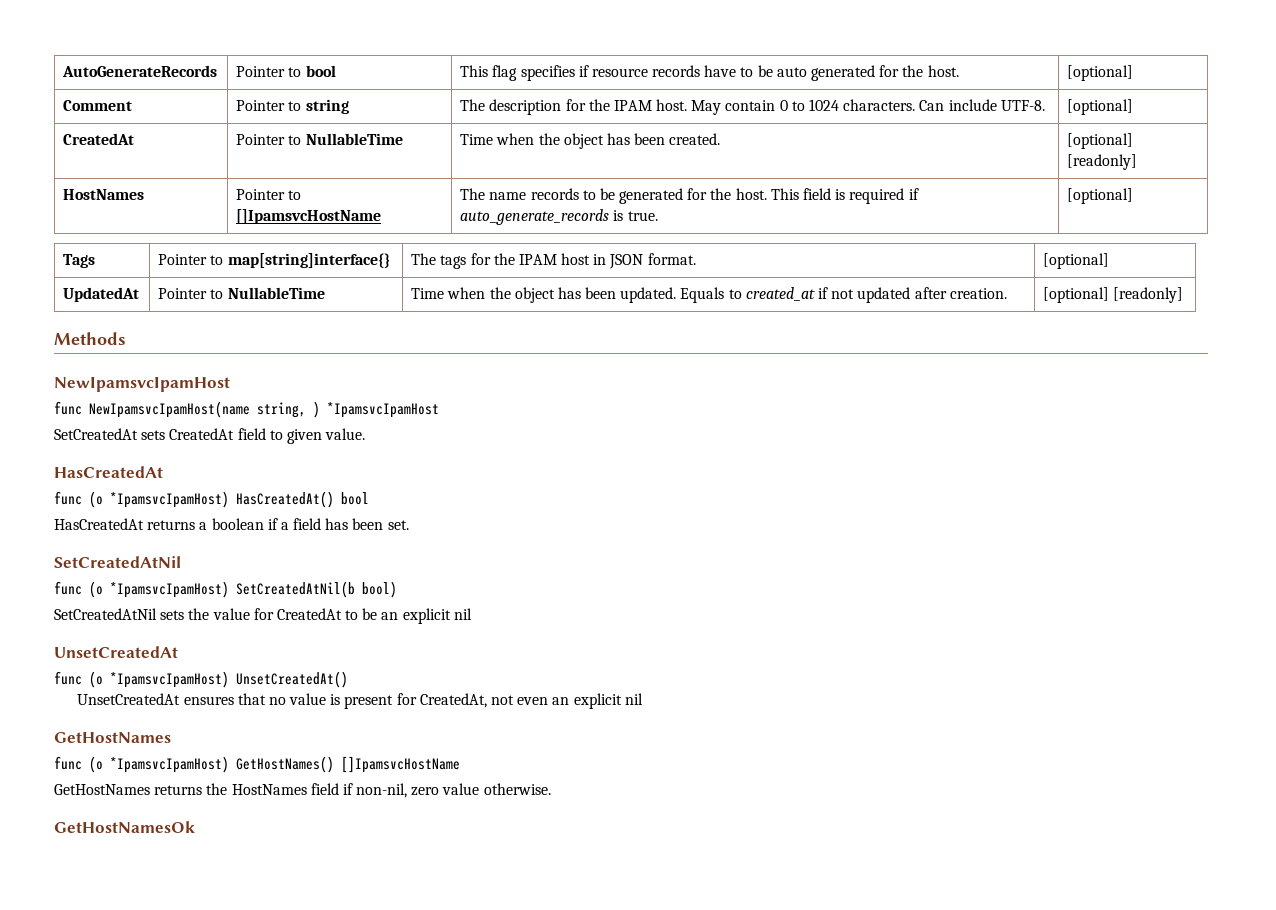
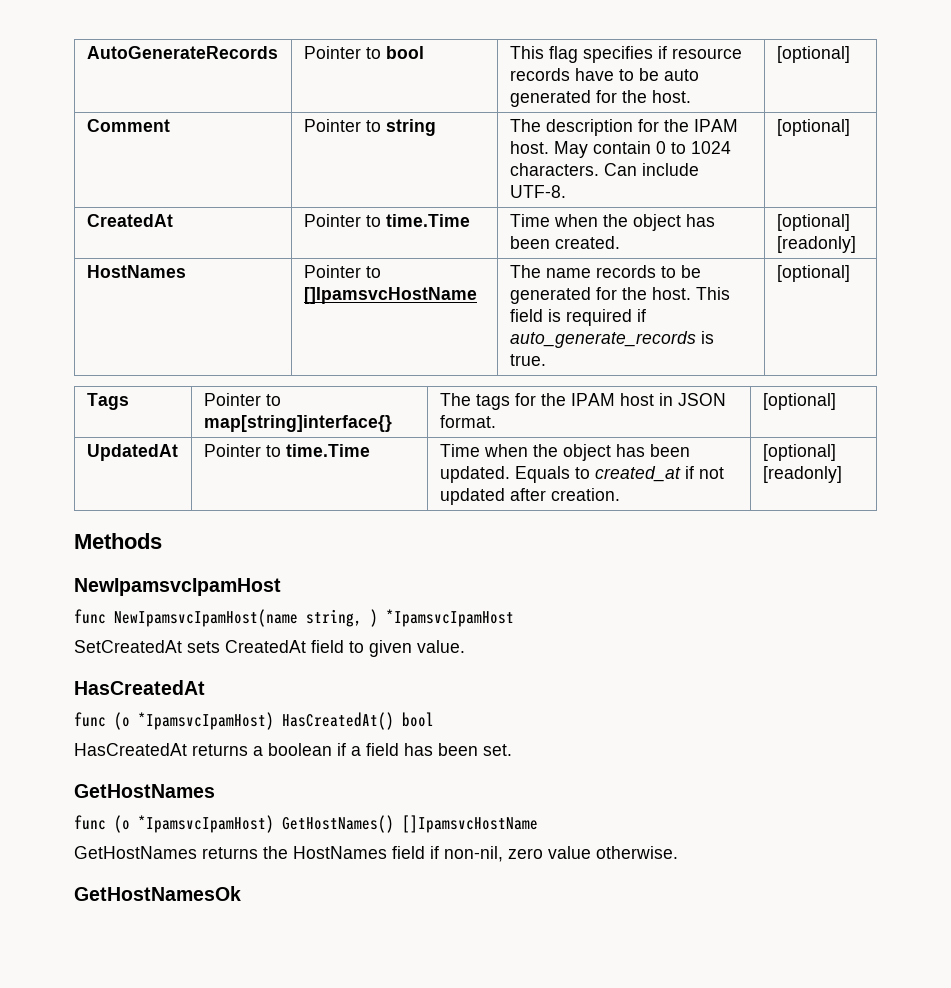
[305,133,403,145] NullableTime -> [385,214,470,227] time.Time
[227,287,325,299] NullableTime -> [285,444,370,457] time.Time
[54,556,181,568] [54,581,397,598] [54,608,472,624] [54,646,178,658] [54,671,348,688] [77,693,643,709] // SetCreatedAtNil // func (o *IpamsvcIpamHost) SetCreatedAtNil(b bool) // SetCreatedAtNil sets the value for CreatedAt to be an explicit nil // UnsetCreatedAt // func (o *IpamsvcIpamHost) UnsetCreatedAt() // UnsetCreatedAt ensures that no value is present for CreatedAt, not even an explicit nil -> (512, 750) none

